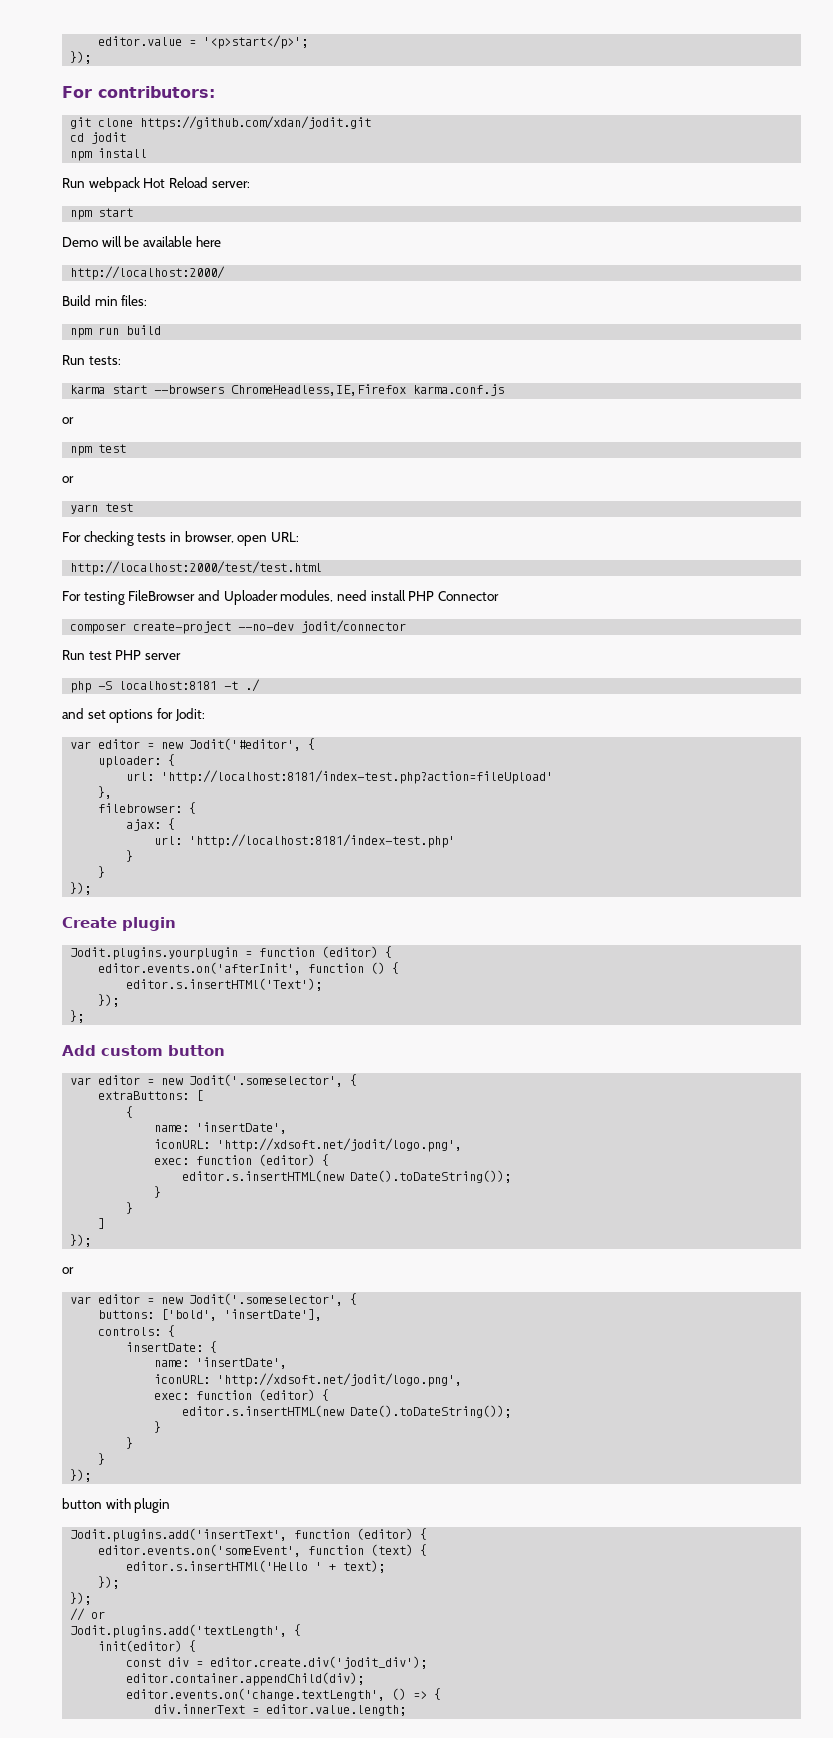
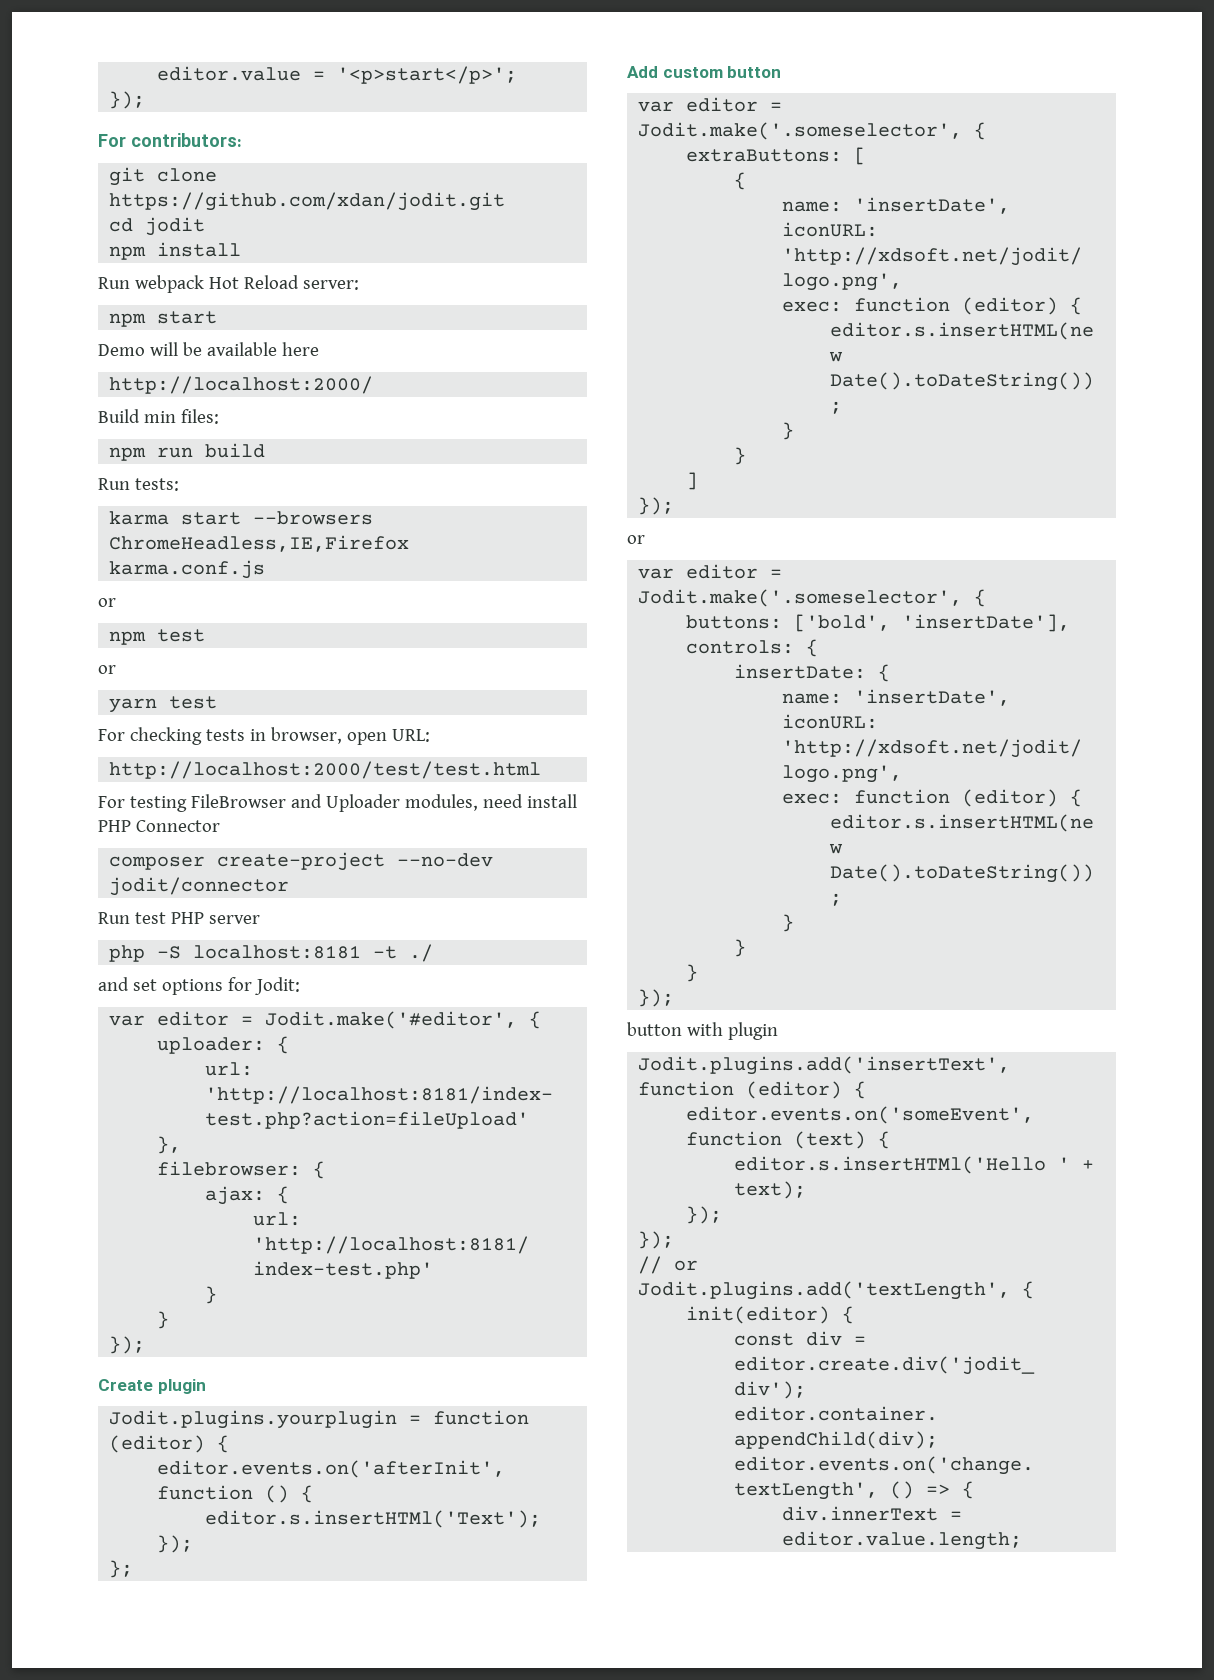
[161,738,302,751] new Jodit('#editor', -> [265,1011,518,1029] Jodit.make('#editor',
[161,1074,344,1087] new Jodit('.someselector', -> [638,122,963,140] Jodit.make('.someselector',
[161,1293,344,1306] new Jodit('.someselector', -> [638,589,963,607] Jodit.make('.someselector',

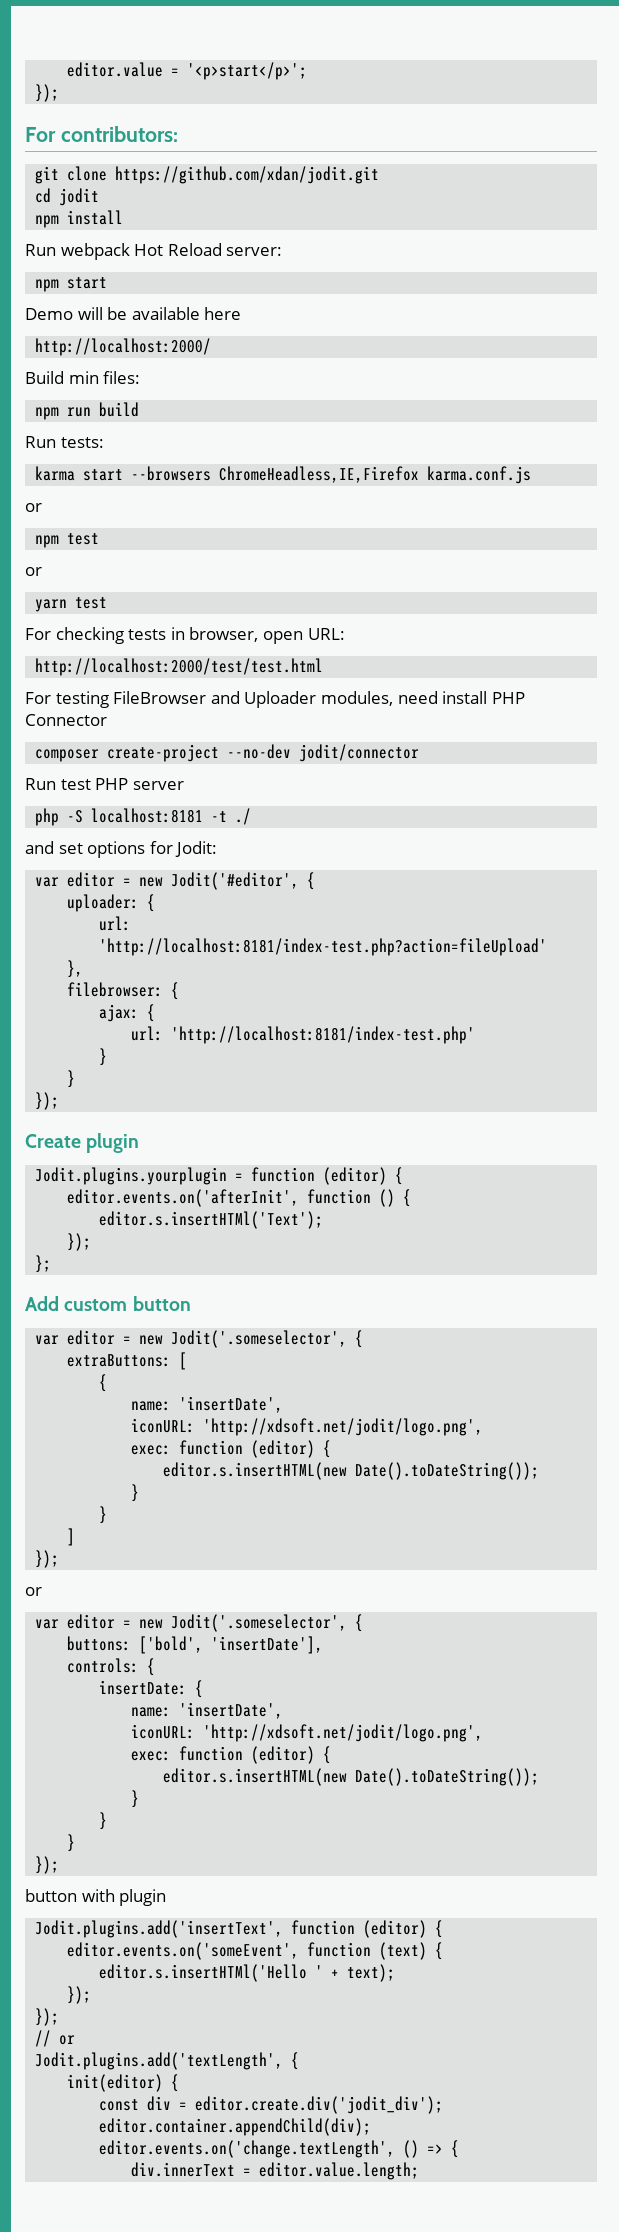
[265,1011,518,1029] Jodit.make('#editor', -> [139,872,300,890] new Jodit('#editor',
[638,122,963,140] Jodit.make('.someselector', -> [139,1330,348,1348] new Jodit('.someselector',
[638,589,963,607] Jodit.make('.someselector', -> [139,1614,348,1632] new Jodit('.someselector',

